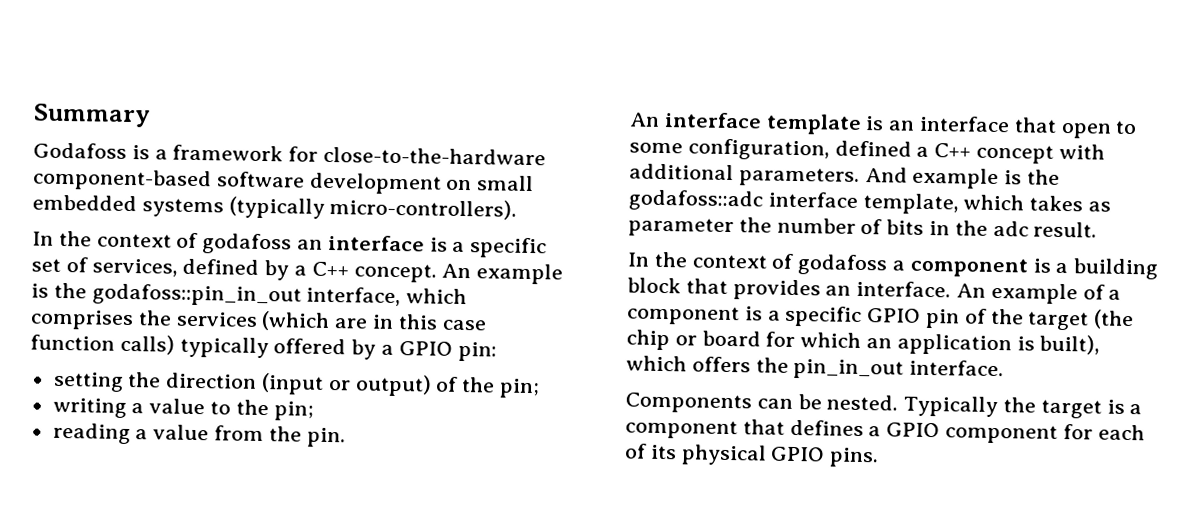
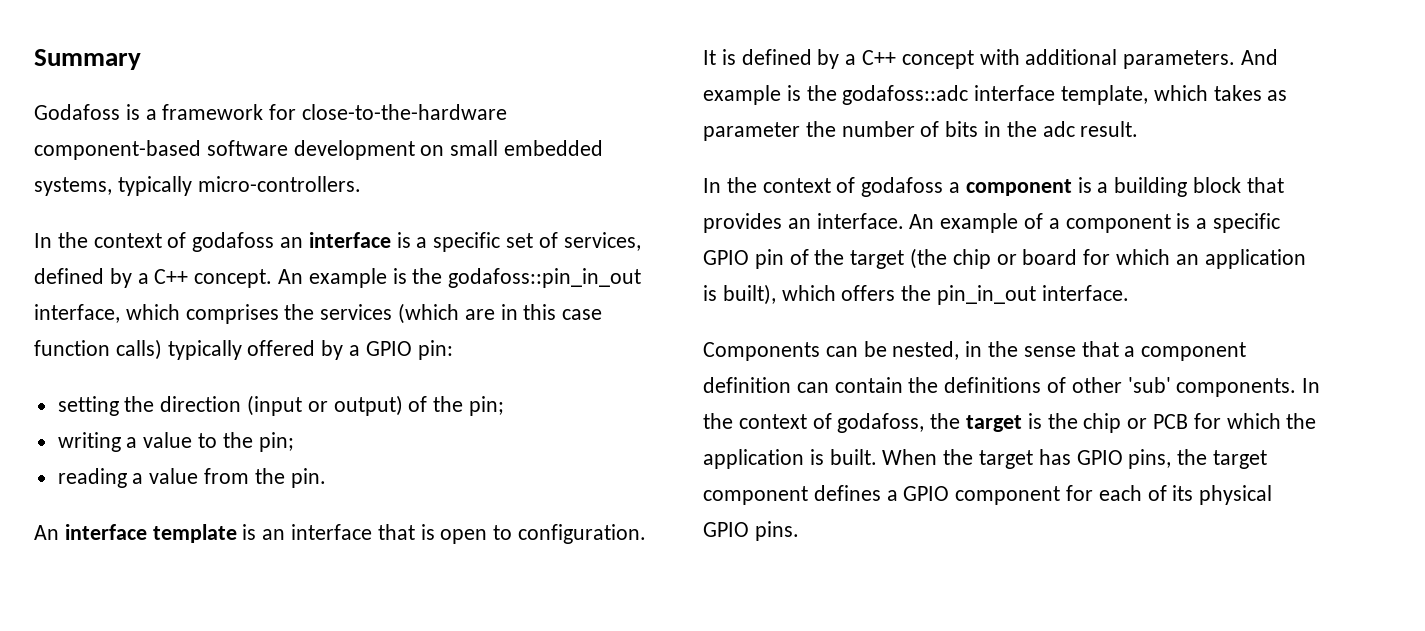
[141,196,518,220] systems (typically micro-controllers). -> [34,176,361,196] systems, typically micro-controllers.
(1057, 125) none -> [420,524,435,540] is
[629,138,912,161] some configuration, defined -> [518,524,647,544] [703,49,840,69] configuration. It is defined by
[826,394,1143,419] [625,419,785,440] nested. Typically the target is a component that -> [892,341,1247,361] [703,377,1321,397] [703,413,1317,433] [703,449,1268,469] [703,486,808,505] nested, in the sense that a component definition can contain the definitions of other 'sub' components. In the context of godafoss, the target is the chip or PCB for which the application is built. When the target has GPIO pins, the target component

